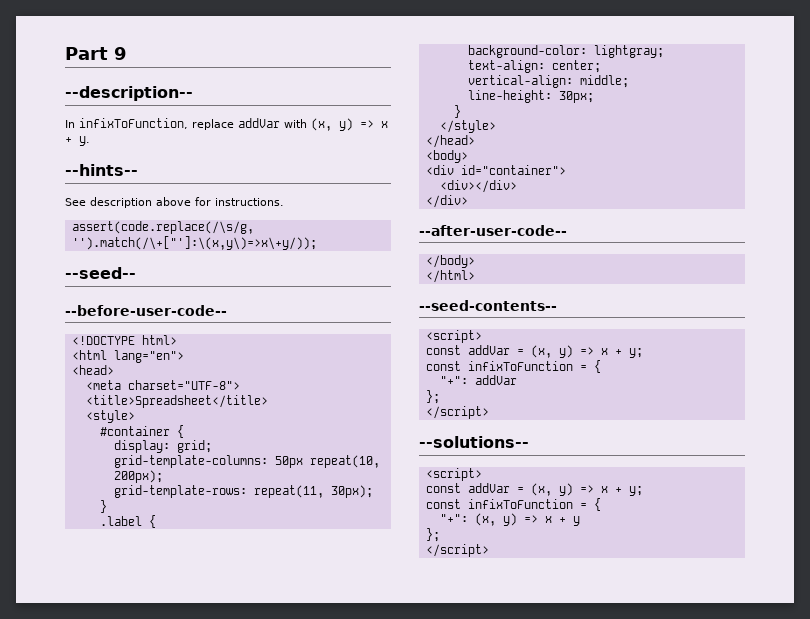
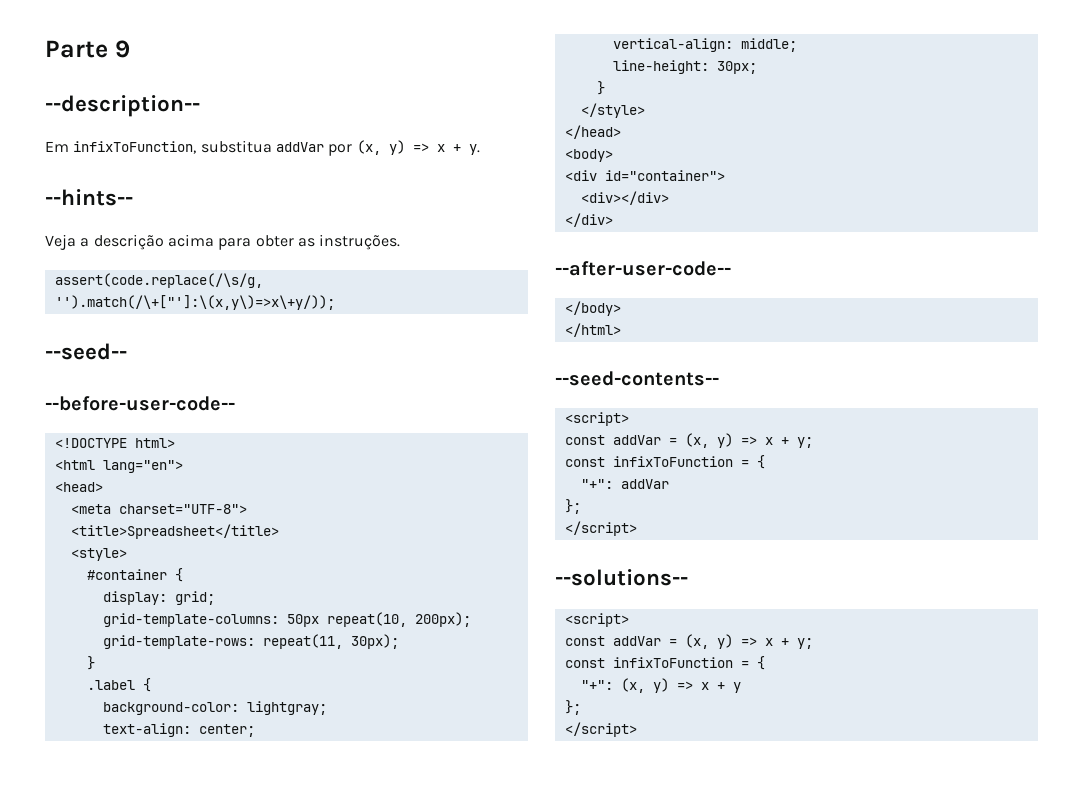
[65,47,108,60] Part -> [45,40,108,58] Parte
[65,118,307,130] In infixToFunction, replace addVar with -> [45,140,353,156] Em infixToFunction, substitua addVar por
[65,197,284,208] See description above for instructions. -> [45,234,401,250] Veja a descrição acima para obter as instruções.

